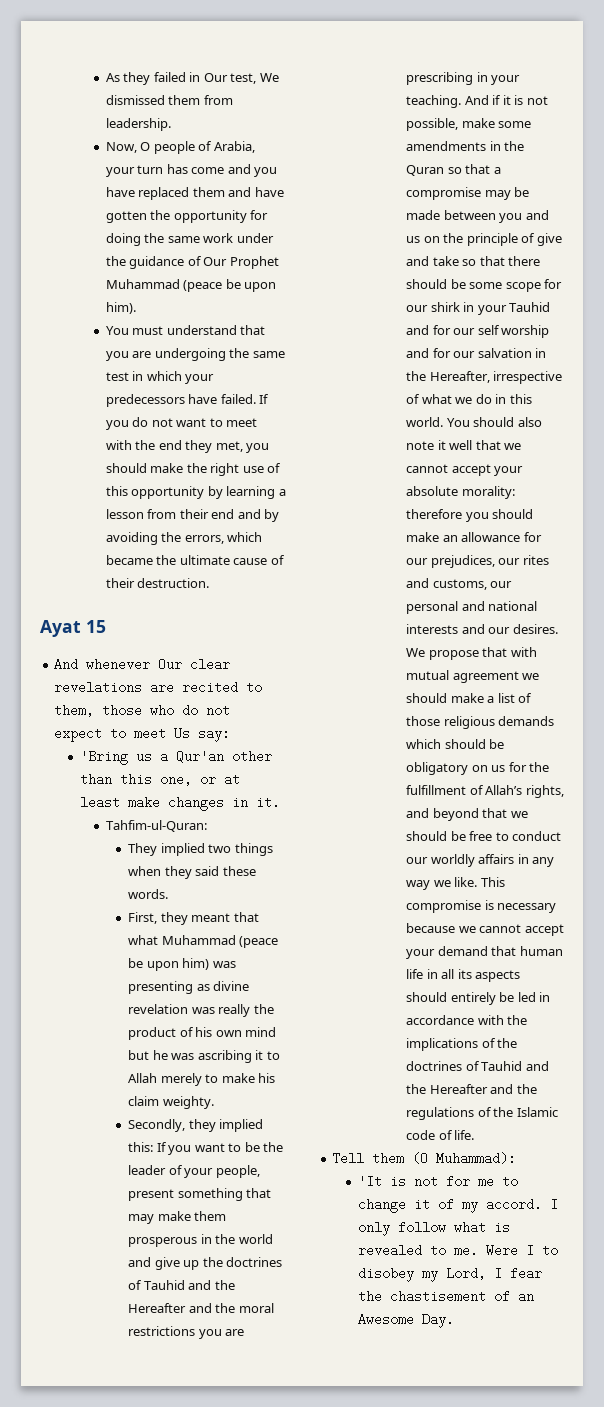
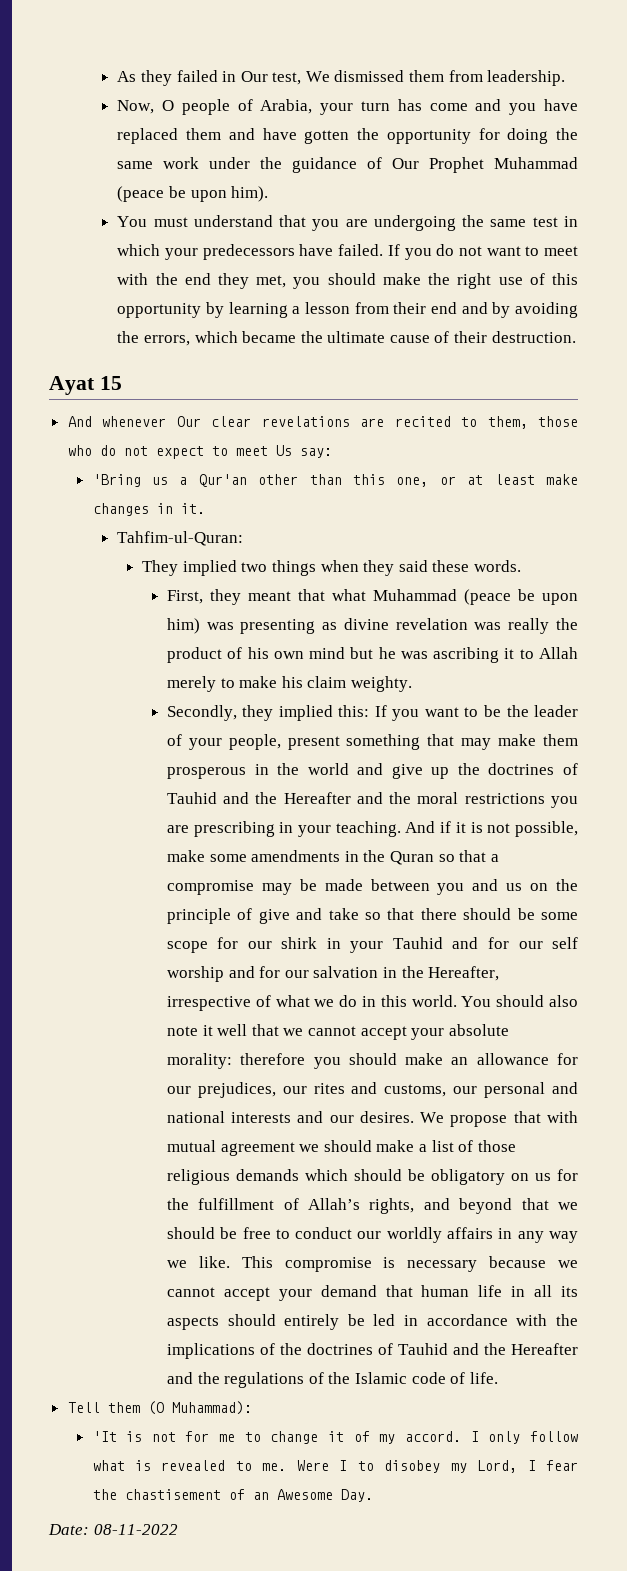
(454, 1320) none -> [48,1524,178,1535] // Date: 08-11-2022

